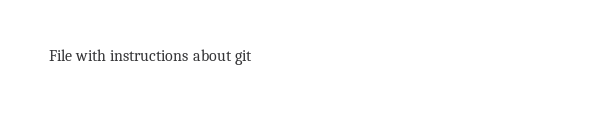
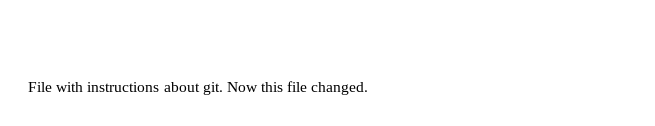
[234,50,252,65] git -> [202,81,369,95] git. Now this file changed.

